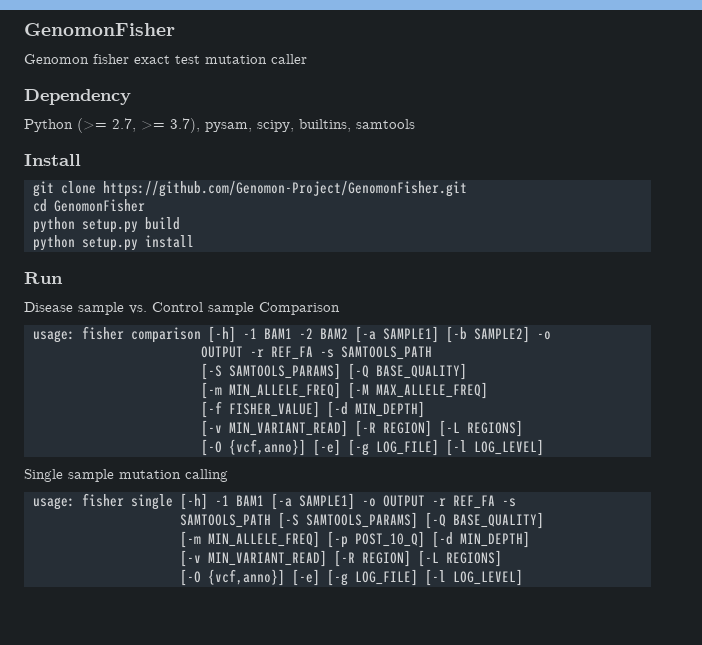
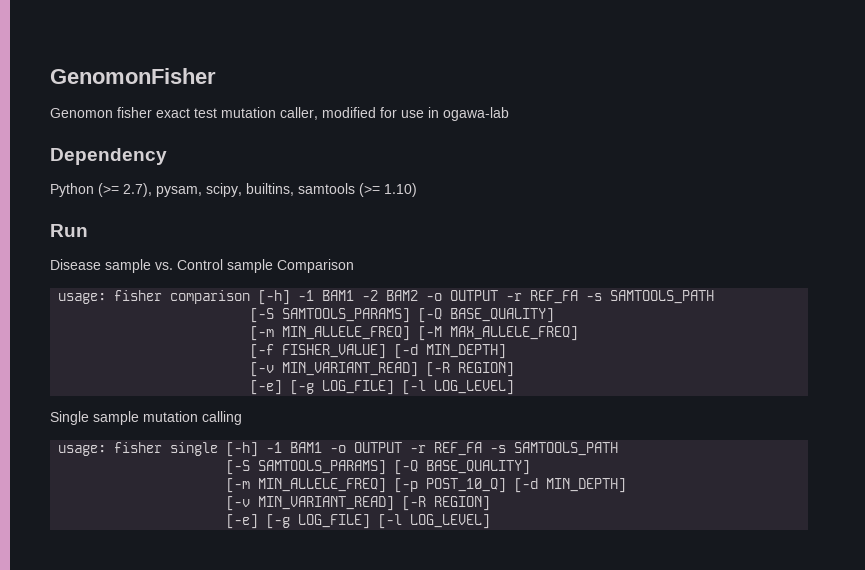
[271,54,307,64] caller -> [280,107,509,121] caller, modified for use in ogawa-lab
[112,118,200,133] 2.7, >= 3.7), -> [123,183,152,197] 2.7),
[24,154,81,166] [33,181,467,197] [33,199,145,212] [33,217,180,233] [33,235,194,251] // Install // git clone https://github.com/Genomon-Project/GenomonFisher.git // cd GenomonFisher // python setup.py build // python setup.py install -> [359,183,417,197] (>= 1.10)
[355,326,551,343] [-a SAMPLE1] [-b SAMPLE2] -o // -> [426,293,443,301] -o
[439,420,523,437] [201,439,306,456] [-L REGIONS] // [-O {vcf,anno}] -> (515, 369) //
[271,493,516,510] [180,514,271,528] [-a SAMPLE1] -o OUTPUT -r REF_FA -s // SAMTOOLS_PATH -> [330,442,619,456] -o OUTPUT -r REF_FA -s SAMTOOLS_PATH //
[418,550,502,567] [180,569,285,586] [-L REGIONS] // [-O {vcf,anno}] -> (491, 503) //

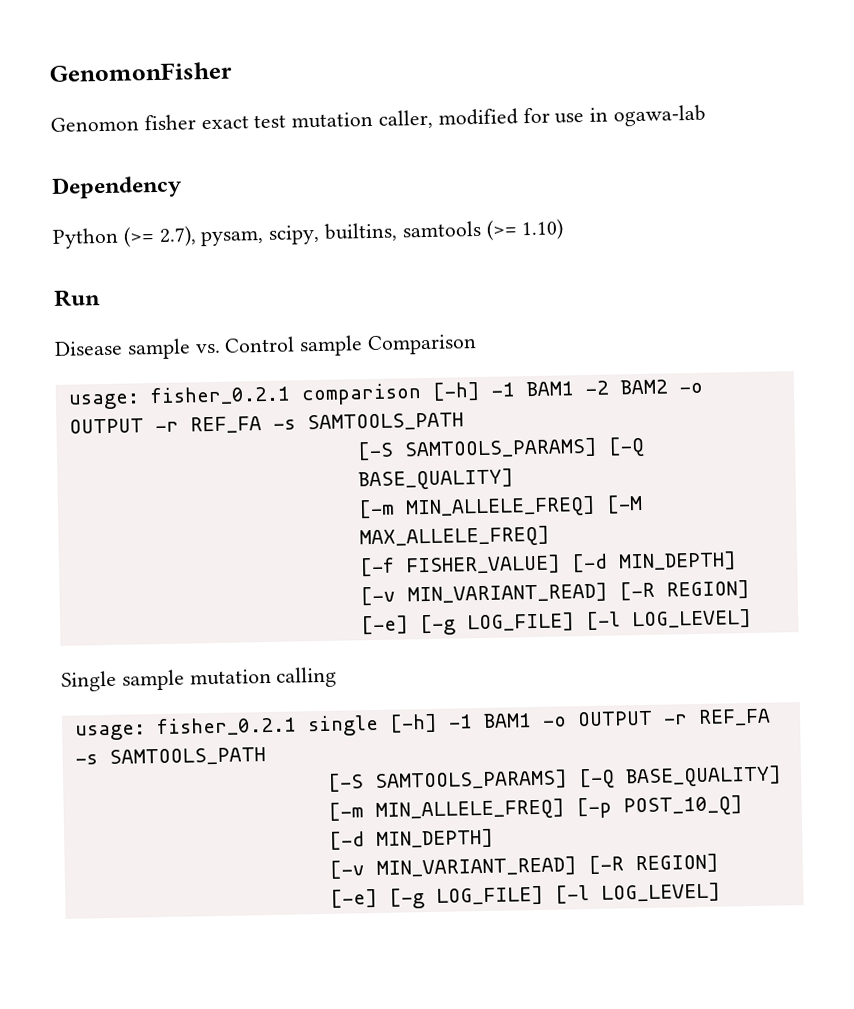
[114,290,163,301] fisher -> [149,385,291,406] fisher_0.2.1
[114,442,163,453] fisher -> [155,716,297,737] fisher_0.2.1

